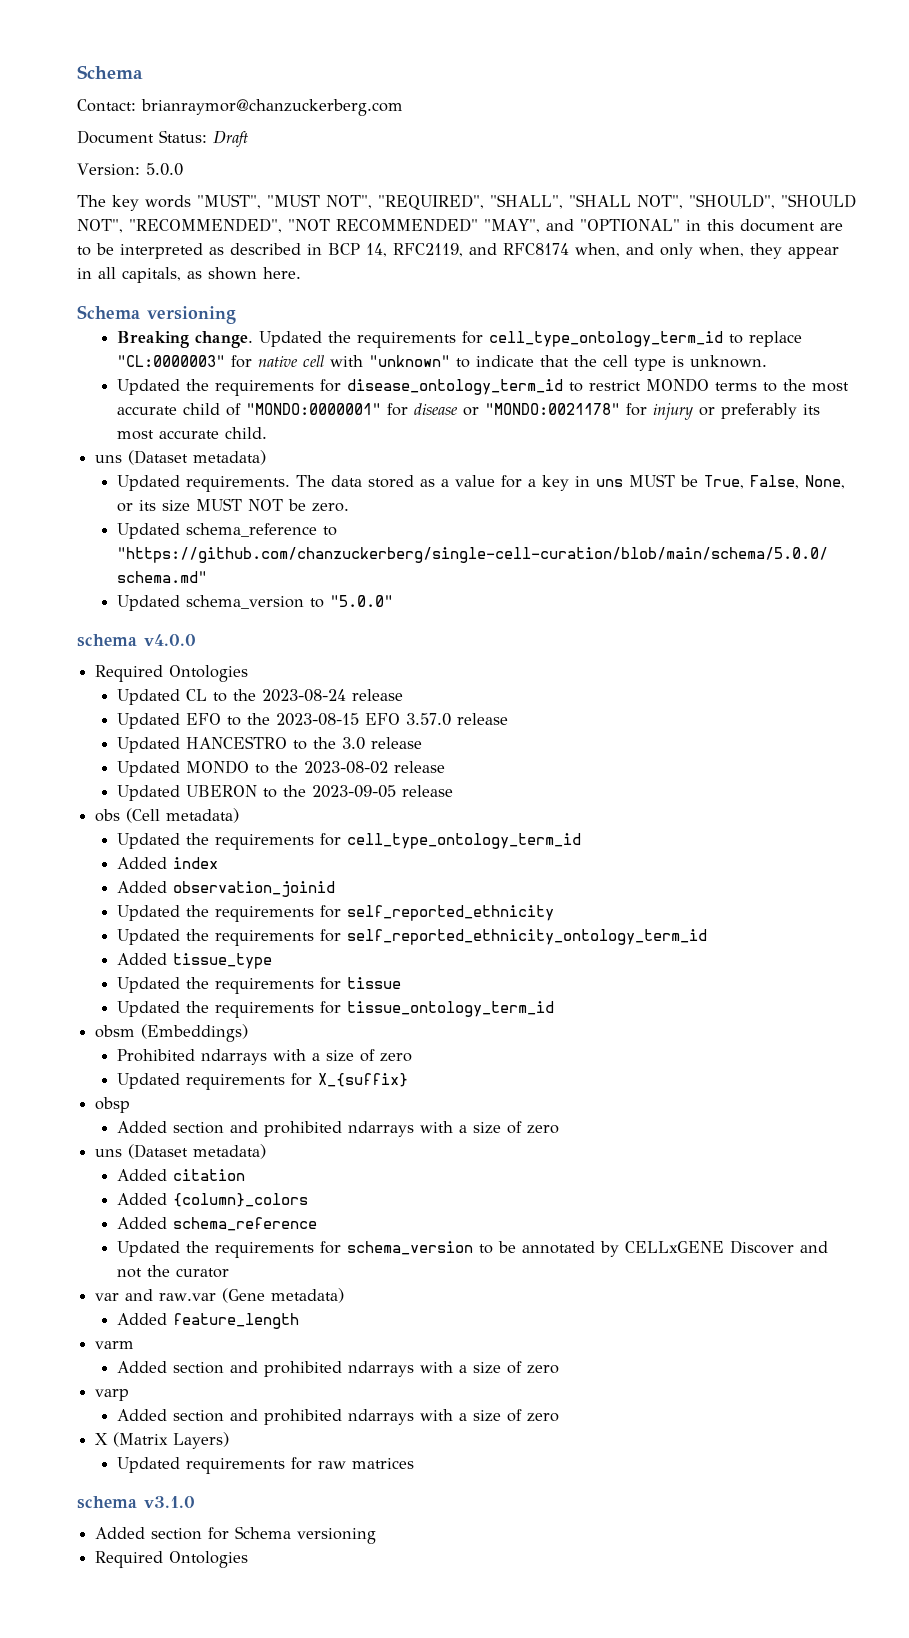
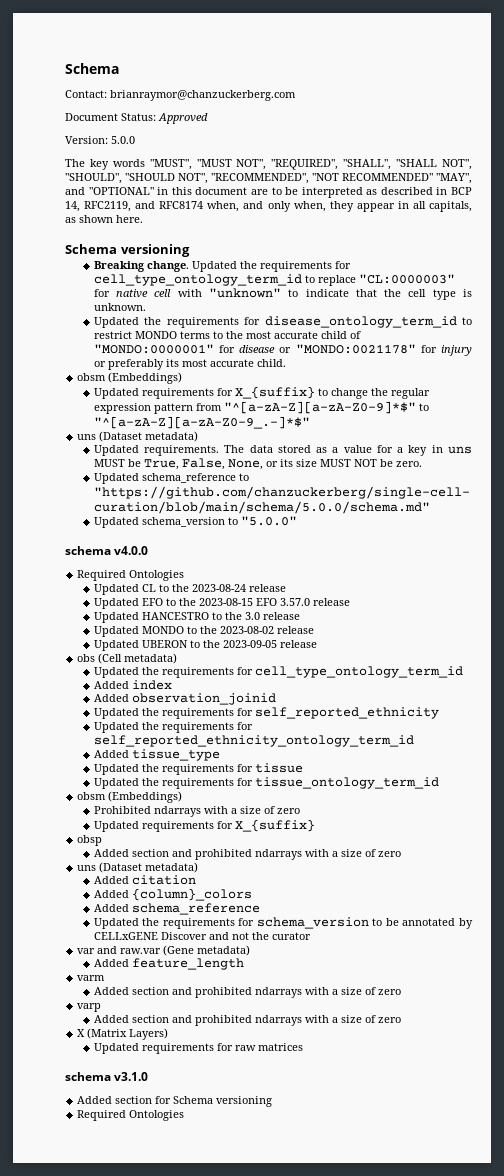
[213,130,248,148] Draft -> [158,113,208,124] Approved
(268, 433) none -> [77,372,183,384] [93,386,430,399] [93,401,429,414] [93,416,310,429] // obsm (Embeddings) // Updated requirements for X_{suffix} to change the regular expression pattern from "^[a-zA-Z][a-zA-Z0-9]*$" to "^[a-zA-Z][a-zA-Z0-9_.-]*$"

